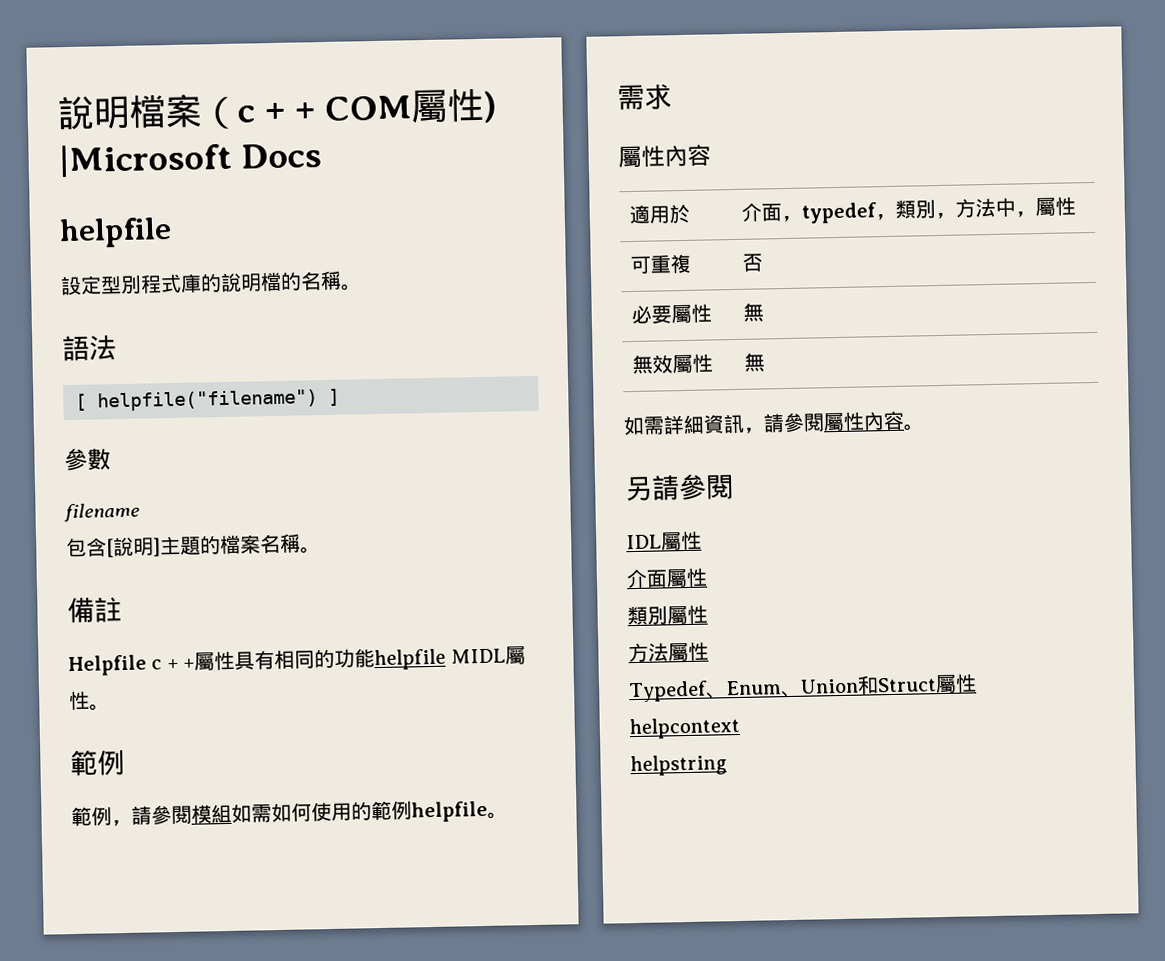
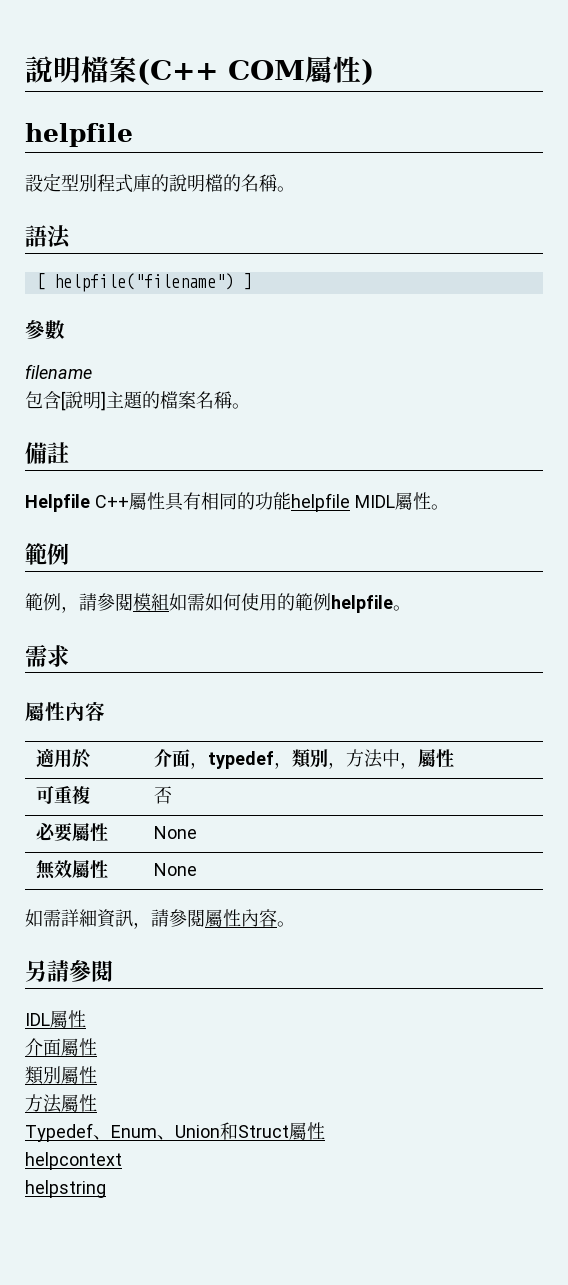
[201,96,317,130] （c + + -> [137,59,218,85] (C++
[58,141,322,178] |Microsoft Docs -> (374, 72) none
[151,658,196,670] c + + -> [94,495,129,508] C++
[742,302,764,322] | 無 -> [153,826,197,839] | None
[743,352,765,372] | 無 -> [153,863,197,876] | None

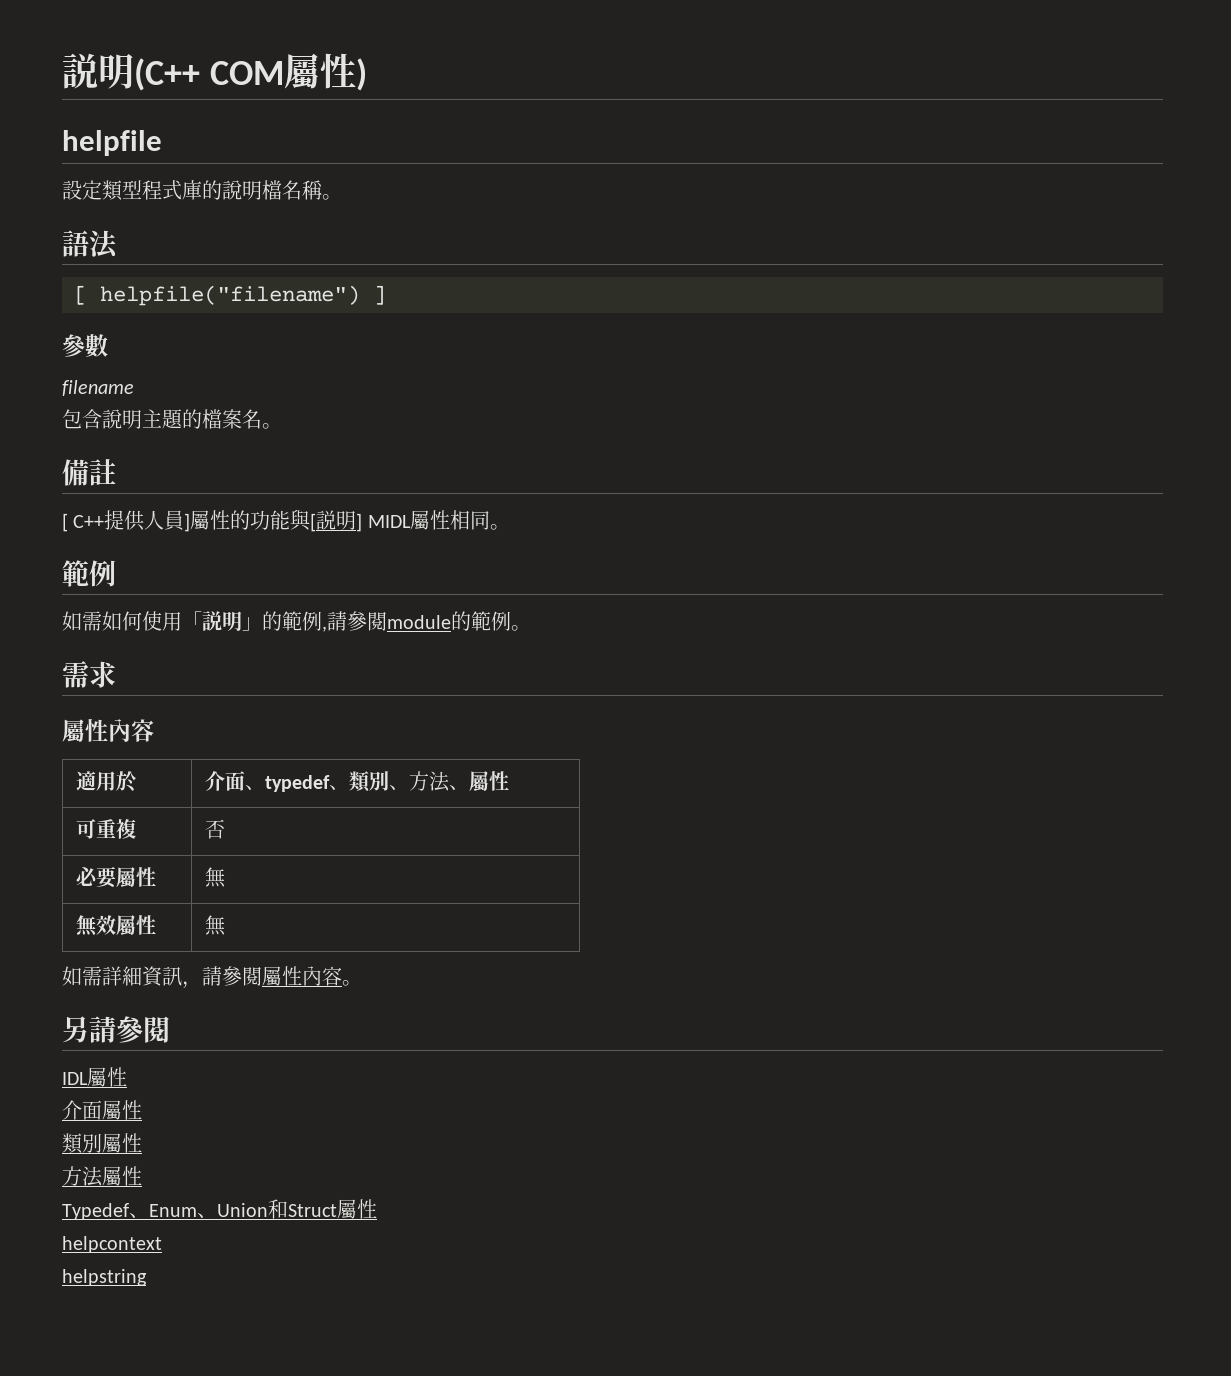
[25,56,137,83] 說明檔案 -> [62,53,134,89] 説明
[61,174,97,192] 型別 -> [102,180,142,201] 類型
[223,174,241,192] 的 -> (282, 190) none
[61,391,106,411] [說明] -> [102,409,142,429] 說明
[214,391,233,409] 稱 -> (262, 419) none
[25,492,350,512] Helpfile C++屬性具有相同的功能helpfile -> [62,509,363,532] [ C++提供人員]屬性的功能與[説明]
(431, 501) none -> [449,510,490,530] 相同
[25,593,393,613] 範例，請參閱模組如需如何使用的範例helpfile -> [62,611,511,632] 如需如何使用「説明」的範例,請參閱module的範例
[189,749,418,769] ，typedef，類別，方法中， -> [244,771,469,792] 、typedef、類別、方法、
[153,826,197,839] | None -> [204,867,226,888] | 無
[153,863,197,876] | None -> [204,915,226,936] | 無

